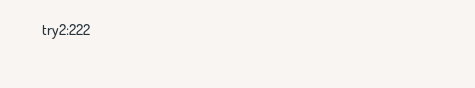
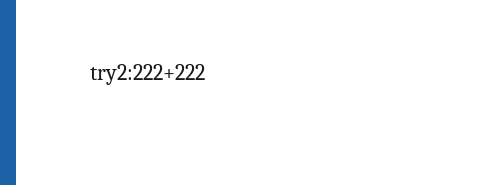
[42,24,90,39] try2:222 -> [90,64,205,85] try2:222+222

